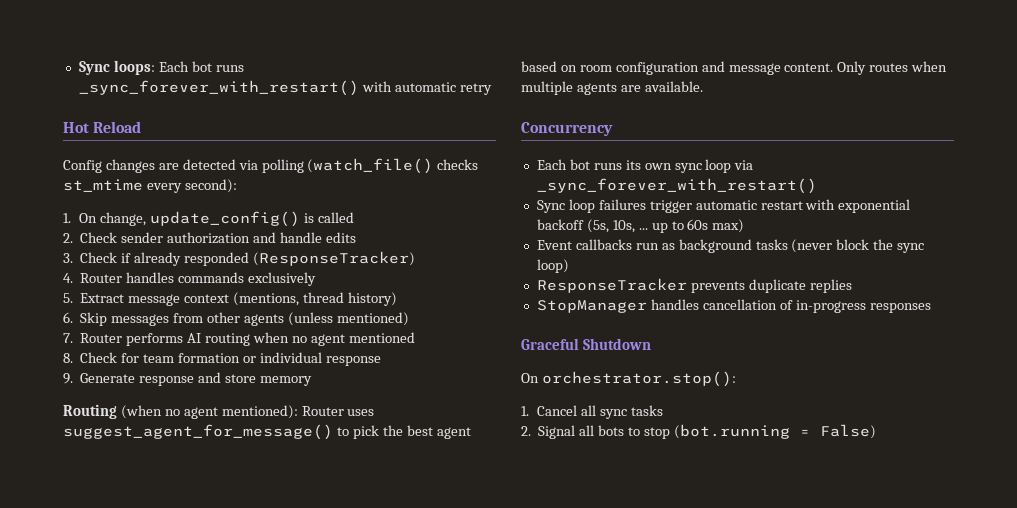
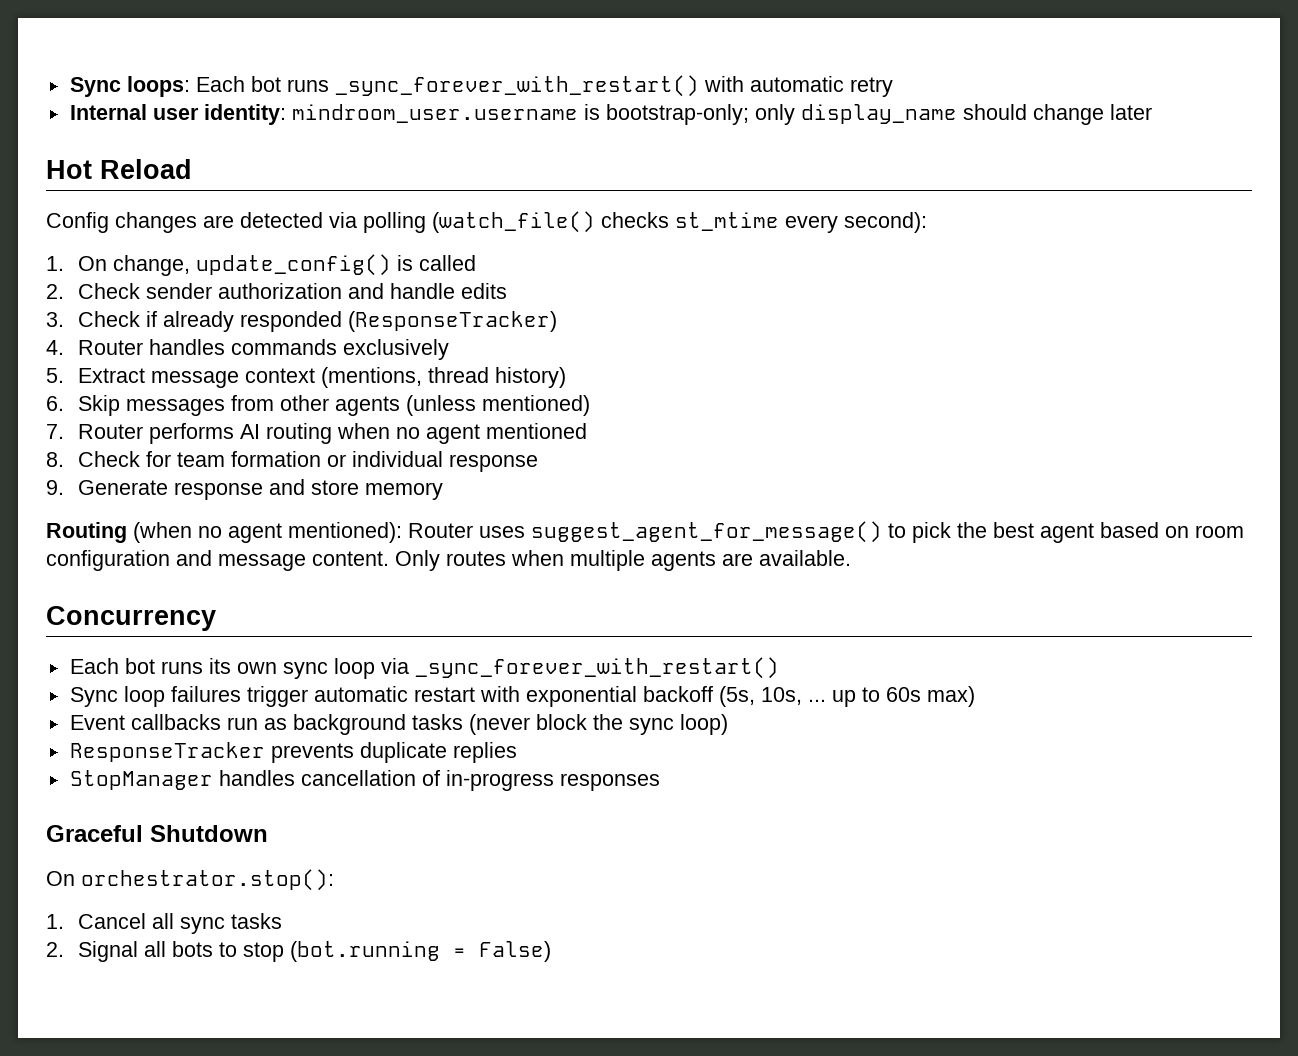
(492, 89) none -> [69,104,1152,125] // Internal user identity: mindroom_user.username is bootstrap-only; only display_name should change later

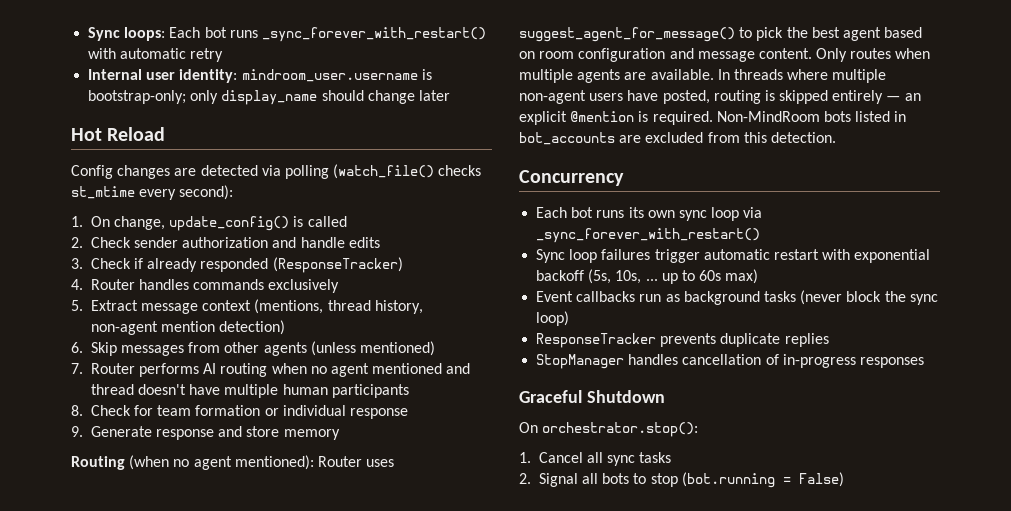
[495,367,567,388] history) -> [374,300,423,314] [90,320,286,335] history, non-agent mention detection)
(588, 431) none -> [446,363,471,374] [90,384,409,398] and thread doesn't have multiple human participants
(851, 558) none -> [717,69,887,83] [519,90,921,104] [519,111,907,125] [519,132,836,145] In threads where multiple non-agent users have posted, routing is skipped entirely — an explicit @mention is required. Non-MindRoom bots listed in bot_accounts are excluded from this detection.

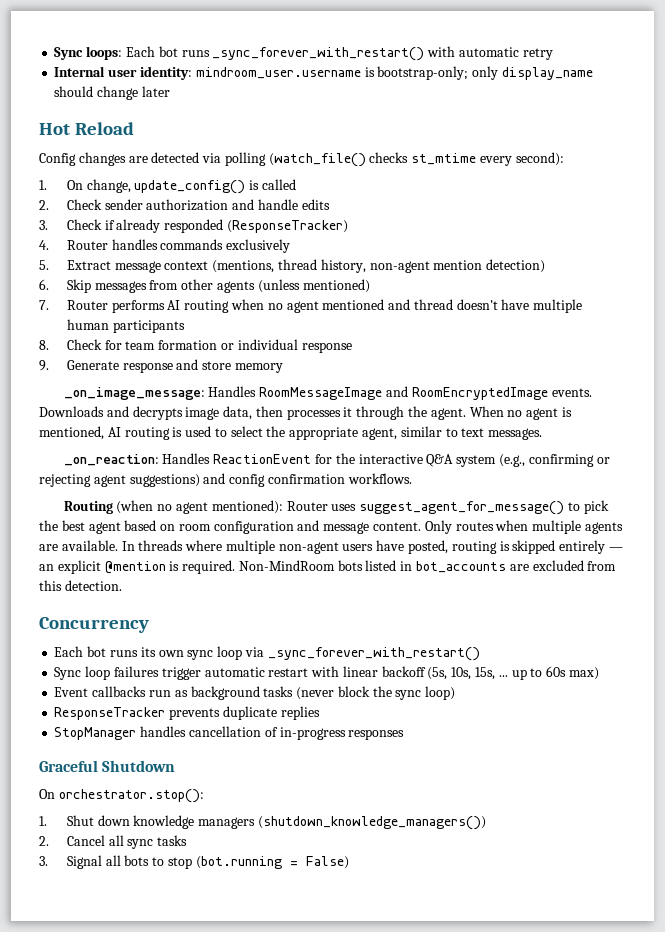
(340, 434) none -> [63,386,592,400] [39,406,572,420] [39,426,543,440] [63,453,610,467] [39,473,412,487] // _on_image_message: Handles RoomMessageImage and RoomEncryptedImage events. Downloads and decrypts image data, then processes it through the agent. When no agent is mentioned, AI routing is used to select the appropriate agent, similar to text messages. // _on_reaction: Handles ReactionEvent for the interactive Q&A system (e.g., confirming or rejecting agent suggestions) and config confirmation workflows.
[854,249,931,263] exponential -> [342,666,378,677] linear
(642, 277) none -> [474,667,495,680] 15s,
(531, 457) none -> [66,815,486,830] [39,836,49,846] Shut down knowledge managers (shutdown_knowledge_managers()) // 2.
[519,473,531,484] 2. -> [39,856,48,866] 3.

